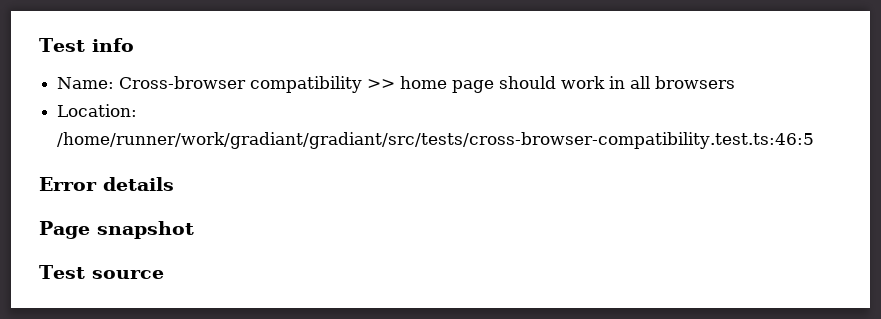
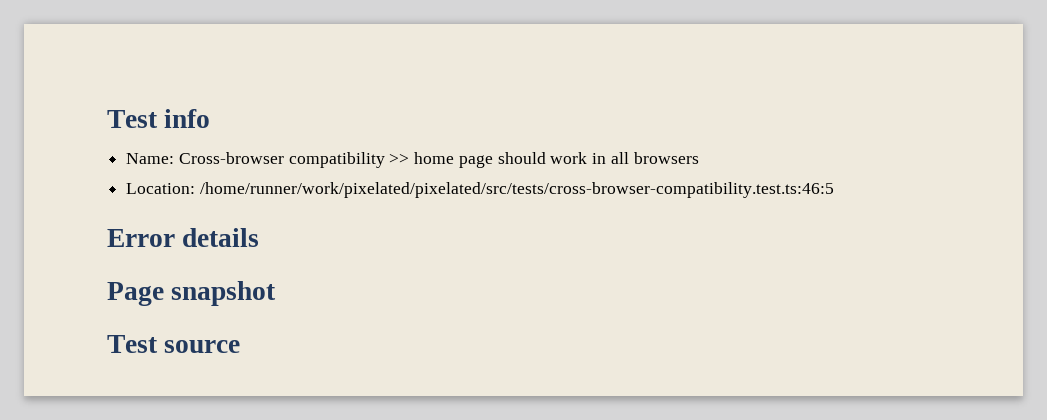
[57,132,815,149] /home/runner/work/gradiant/gradiant/src/tests/cross-browser-compatibility.test.ts:46:5 -> [199,182,834,198] /home/runner/work/pixelated/pixelated/src/tests/cross-browser-compatibility.test.ts:46:5

